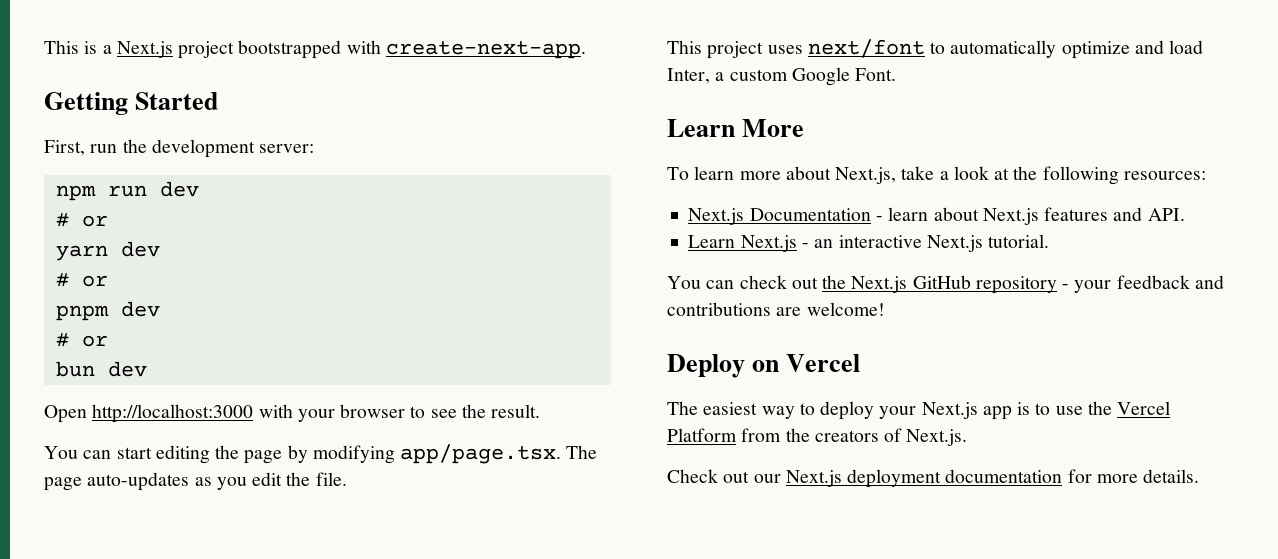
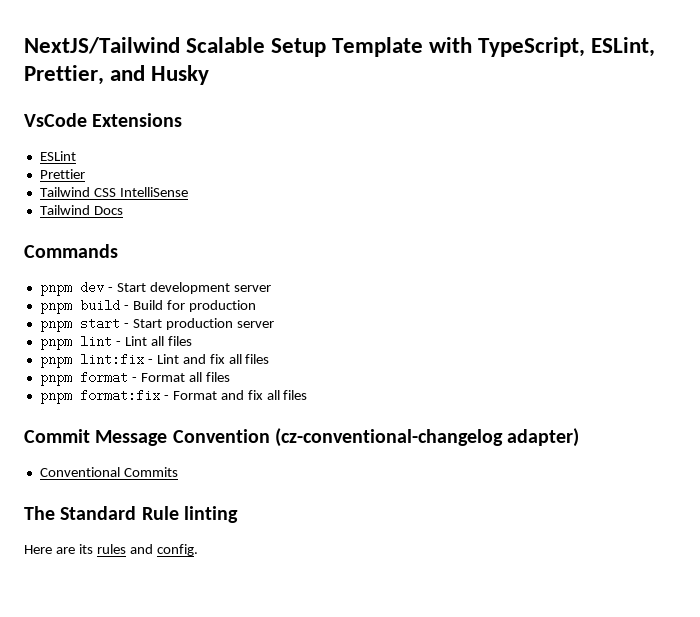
[44,40,586,59] [44,92,219,115] [44,139,315,158] [55,181,199,201] [55,213,108,227] [55,241,160,261] [55,273,108,287] [55,301,160,321] [55,333,108,347] [55,361,147,377] [44,404,541,423] [44,444,598,464] [44,472,347,491] [667,39,1204,59] [667,67,897,86] [667,119,805,137] [667,166,1206,185] [688,207,1185,225] [688,234,1050,252] [667,275,1224,294] [667,302,885,316] [667,354,861,378] [667,401,1171,420] [667,428,968,446] [667,469,1200,488] This is a Next.js project bootstrapped with create-next-app. // Getting Started // First, run the development server: // npm run dev // # or // yarn dev // # or // pnpm dev // # or // bun dev // Open http://localhost:3000 with your browser to see the result. // You can start editing the page by modifying app/page.tsx. The page auto-updates as you edit the file. // This project uses next/font to automatically optimize and load Inter, a custom Google Font. // Learn More // To learn more about Next.js, take a look at the following resources: // Next.js Documentation - learn about Next.js features and API. // Learn Next.js - an interactive Next.js tutorial. // You can check out the Next.js GitHub repository - your feedback and contributions are welcome! // Deploy on Vercel // The easiest way to deploy your Next.js app is to use the Vercel Platform from the creators of Next.js. // Check out our Next.js deployment documentation for more details. -> [24,37,656,57] [24,65,210,85] [24,113,183,127] [39,151,76,161] [39,169,85,179] [39,187,188,197] [39,205,123,215] [24,244,118,258] [39,281,271,296] [39,299,256,314] [39,317,274,332] [39,336,192,350] [39,353,270,368] [39,371,230,386] [39,389,308,404] [24,428,580,447] [39,467,178,477] [24,506,238,523] [24,544,198,556] NextJS/Tailwind Scalable Setup Template with TypeScript, ESLint, Prettier, and Husky // VsCode Extensions // ESLint // Prettier // Tailwind CSS IntelliSense // Tailwind Docs // Commands // pnpm dev - Start development server // pnpm build - Build for production // pnpm start - Start production server // pnpm lint - Lint all files // pnpm lint:fix - Lint and fix all files // pnpm format - Format all files // pnpm format:fix - Format and fix all files // Commit Message Convention (cz-conventional-changelog adapter) // Conventional Commits // The Standard Rule linting // Here are its rules and config.

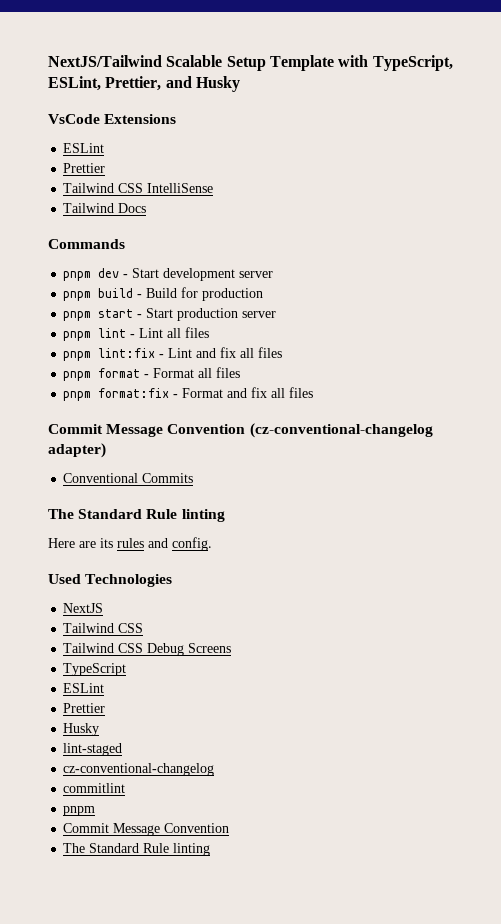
(198, 550) none -> [48,574,173,587] [63,603,104,613] [63,623,144,633] [63,643,232,656] [63,663,127,676] [63,683,105,693] [63,703,106,713] [63,723,100,736] [63,743,123,756] [63,763,215,776] [63,783,126,793] [63,806,96,816] [63,823,230,836] [63,843,211,856] // Used Technologies // NextJS // Tailwind CSS // Tailwind CSS Debug Screens // TypeScript // ESLint // Prettier // Husky // lint-staged // cz-conventional-changelog // commitlint // pnpm // Commit Message Convention // The Standard Rule linting

